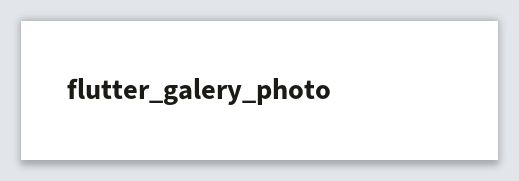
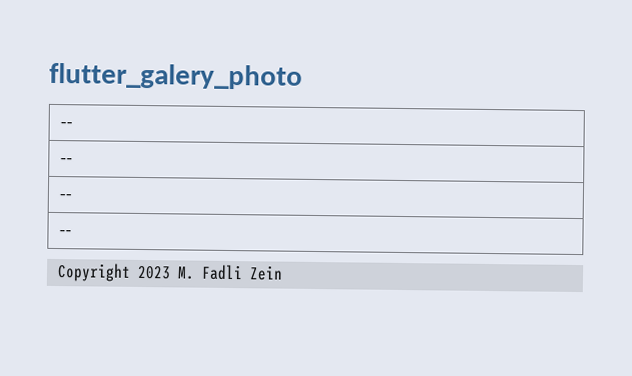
(331, 91) none -> [59,121,73,129] [59,157,73,165] [58,193,72,201] [58,229,72,237] [57,263,284,282] // -- // -- // -- // -- // Copyright 2023 M. Fadli Zein

